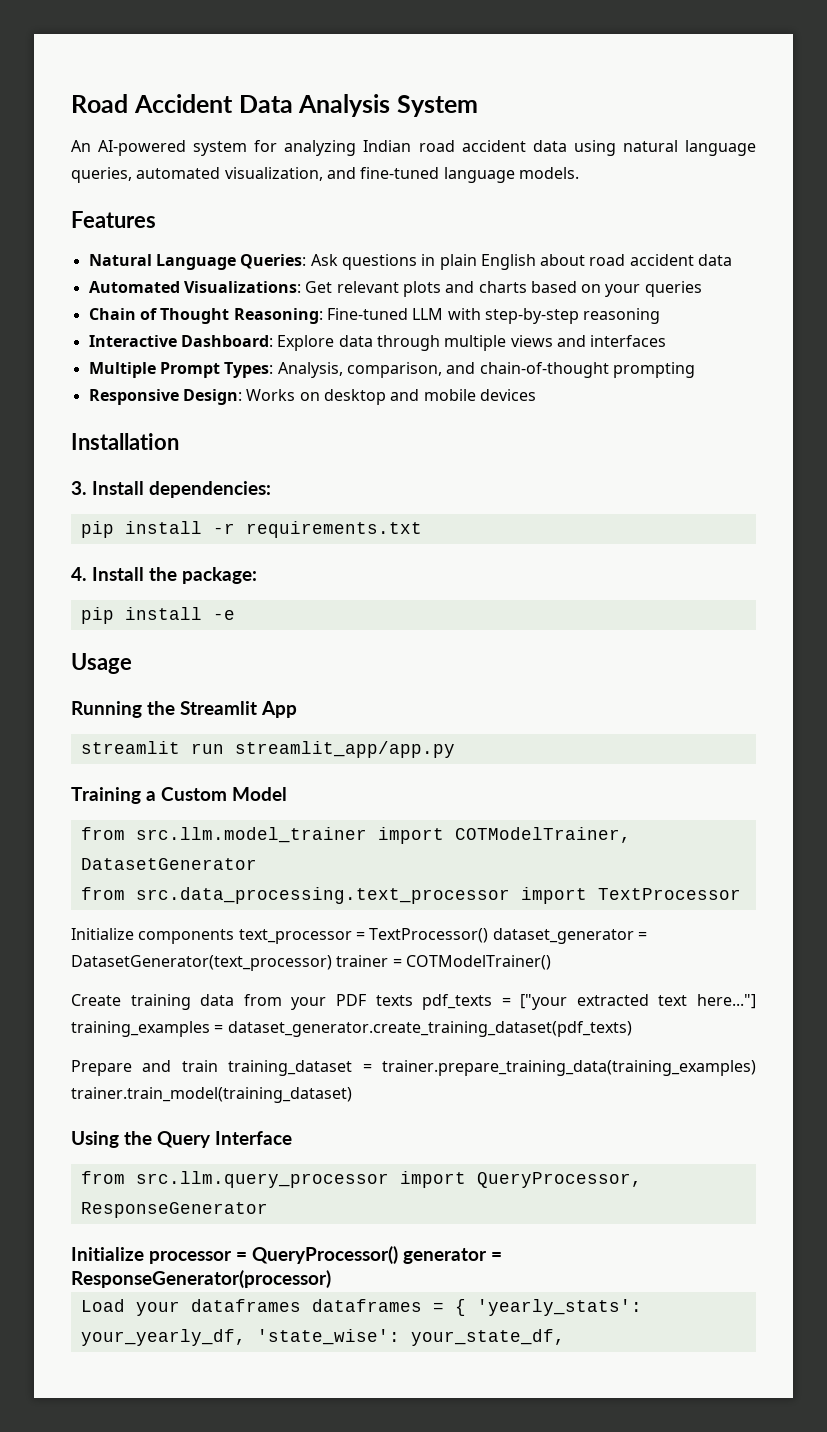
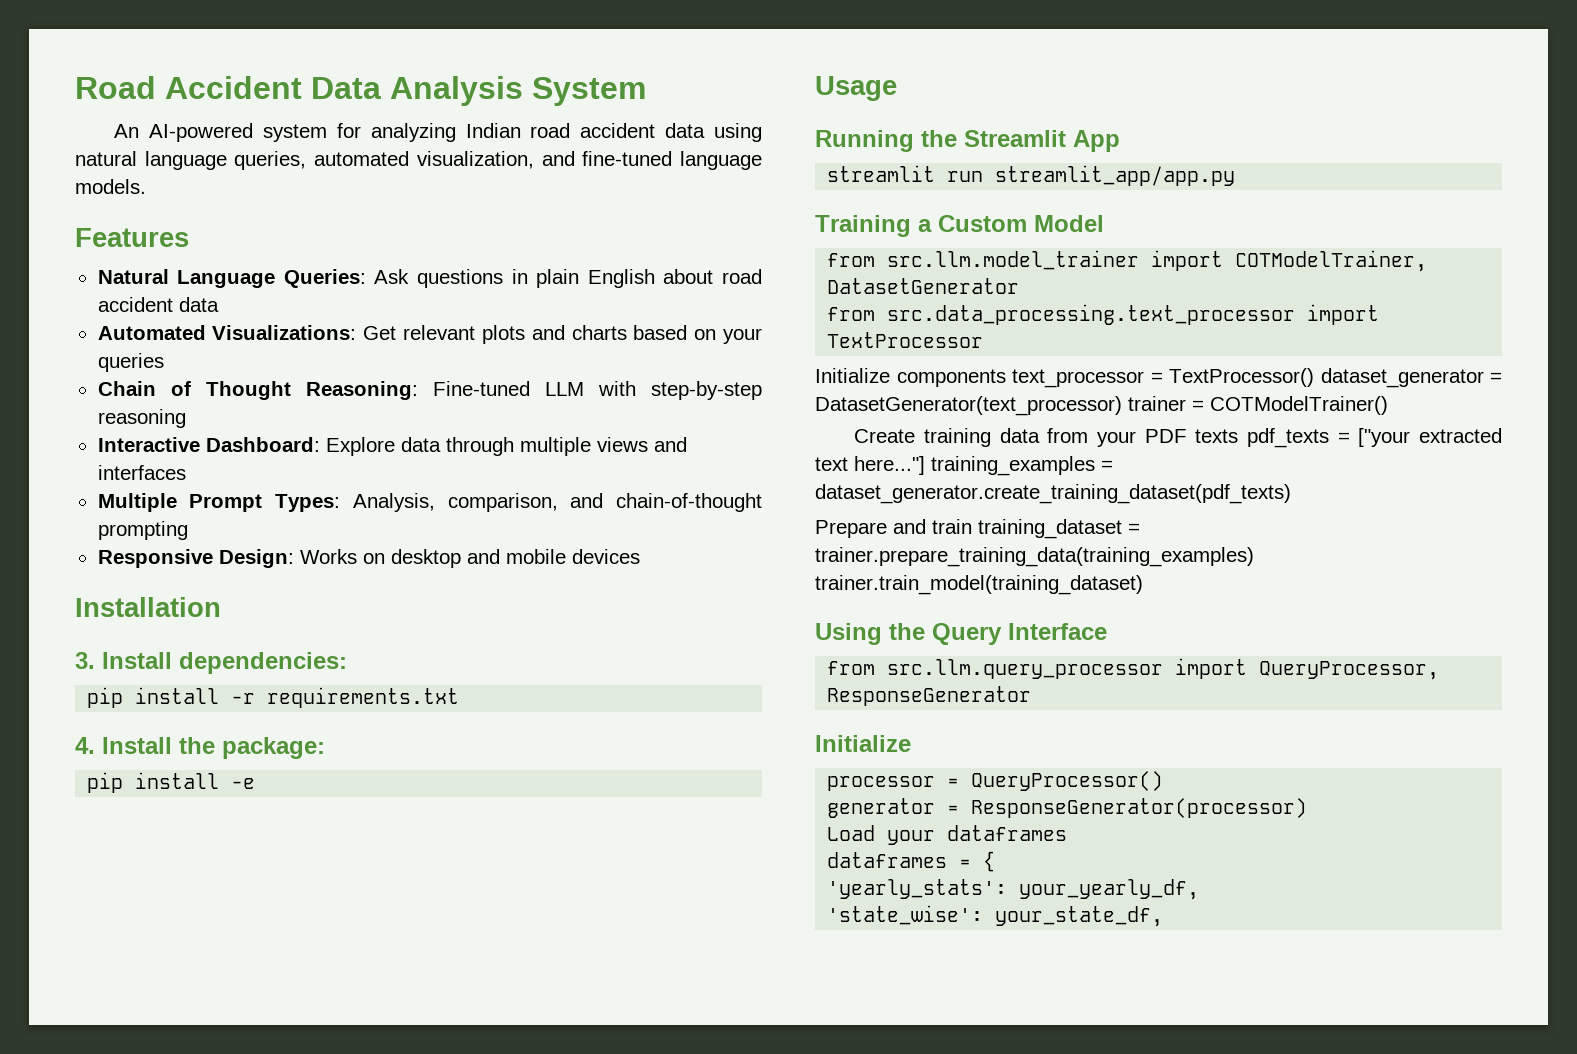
(144, 1254) none -> (911, 743) //
(398, 1255) none -> (1164, 781) //
(301, 1305) none -> (1068, 833) //
(466, 1307) none -> (996, 861) //
(246, 1337) none -> (1200, 889) //

